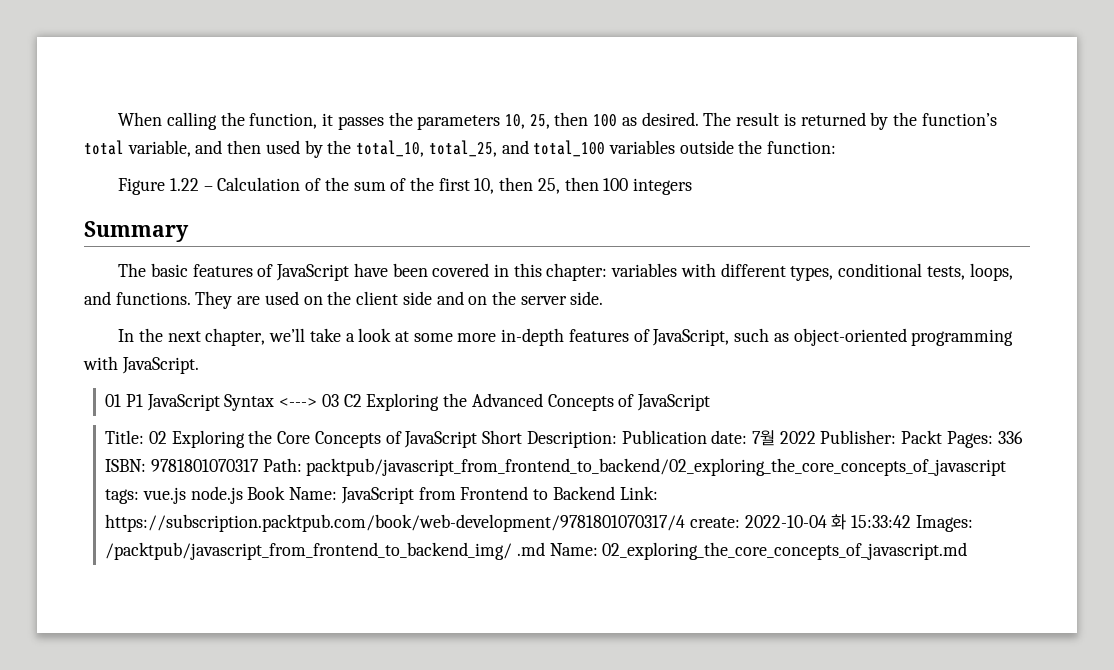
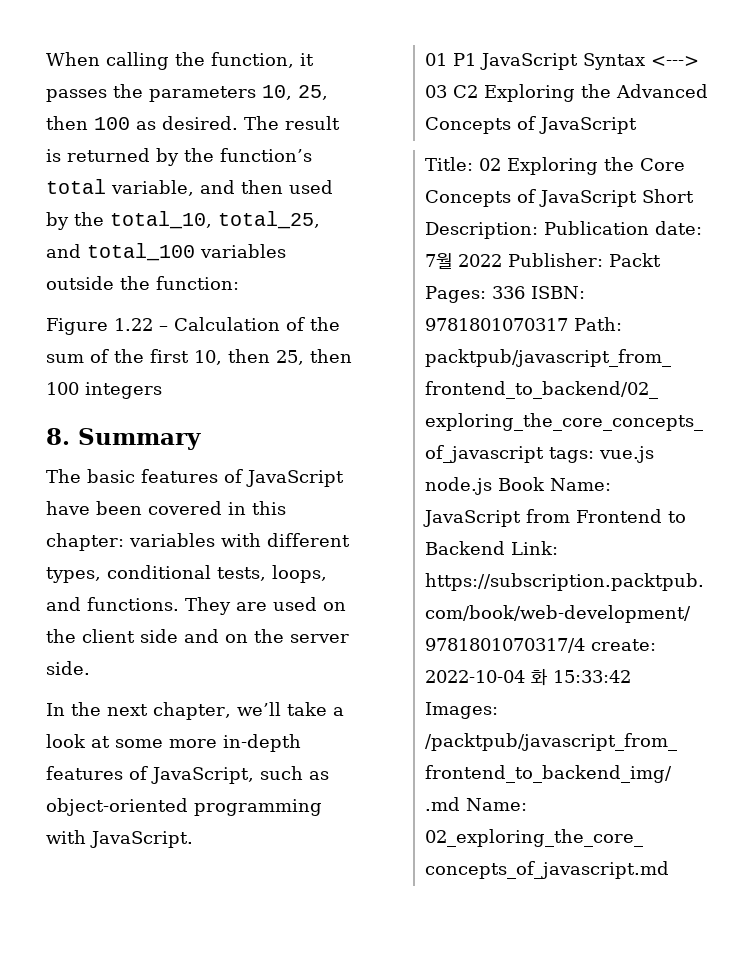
(693, 186) none -> [46,428,70,445] 8.

